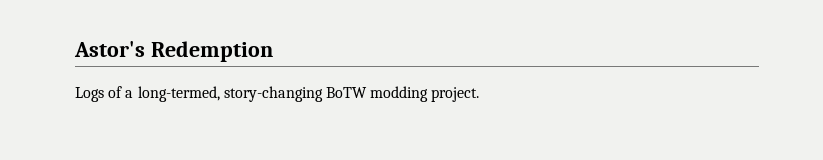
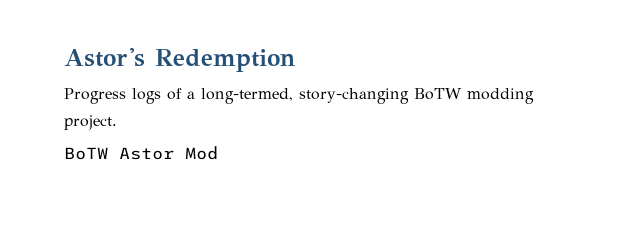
[75,87,104,102] Logs -> [64,88,161,104] Progress logs
(480, 94) none -> [64,146,218,160] // BoTW Astor Mod

